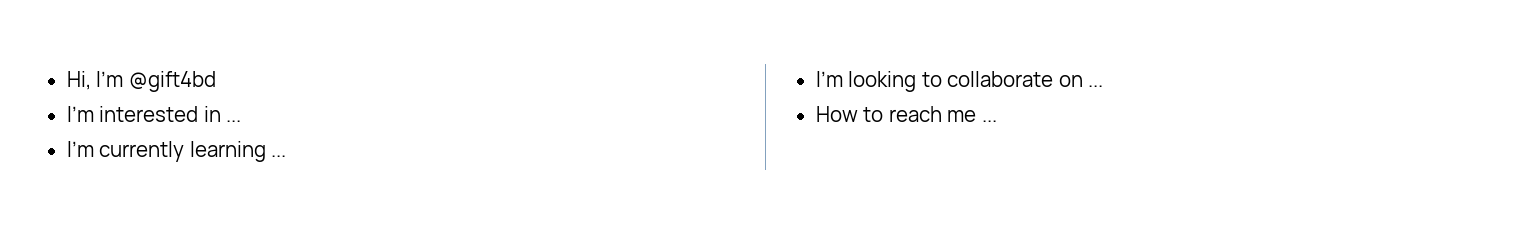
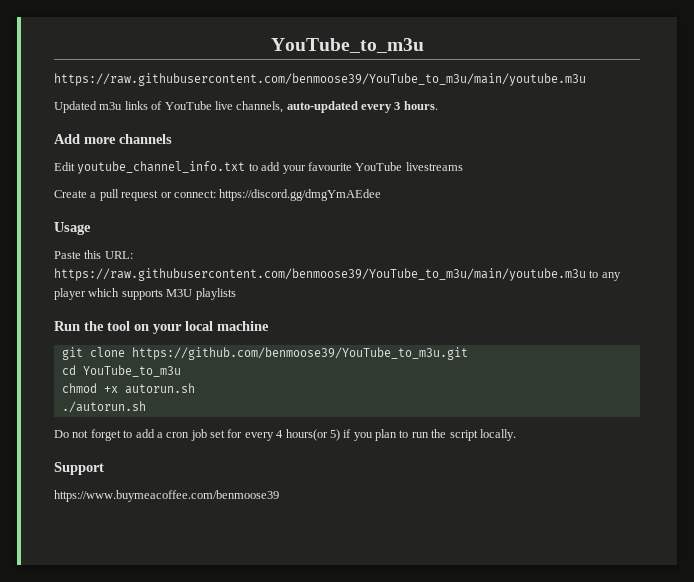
[66,71,216,92] [66,106,242,122] [66,141,287,162] [815,71,1104,92] [815,106,997,122] Hi, I’m @gift4bd // I’m interested in ... // I’m currently learning ... // I’m looking to collaborate on ... // How to reach me ... -> [270,38,424,53] [54,73,586,86] [54,101,438,113] [54,134,172,144] [54,161,463,174] [54,189,382,201] [54,222,91,235] [54,250,133,259] [54,268,621,281] [54,288,236,300] [54,321,269,334] [61,347,468,360] [61,365,181,377] [61,383,195,394] [61,401,146,413] [54,429,516,441] [54,462,104,475] [54,490,279,502] YouTube_to_m3u // https://raw.githubusercontent.com/benmoose39/YouTube_to_m3u/main/youtube.m3u // Updated m3u links of YouTube live channels, auto-updated every 3 hours. // Add more channels // Edit youtube_channel_info.txt to add your favourite YouTube livestreams // Create a pull request or connect: https://discord.gg/dmgYmAEdee // Usage // Paste this URL: https://raw.githubusercontent.com/benmoose39/YouTube_to_m3u/main/youtube.m3u to any player which supports M3U playlists // Run the tool on your local machine // git clone https://github.com/benmoose39/YouTube_to_m3u.git // cd YouTube_to_m3u // chmod +x autorun.sh // ./autorun.sh // Do not forget to add a cron job set for every 4 hours(or 5) if you plan to run the script locally. // Support // https://www.buymeacoffee.com/benmoose39

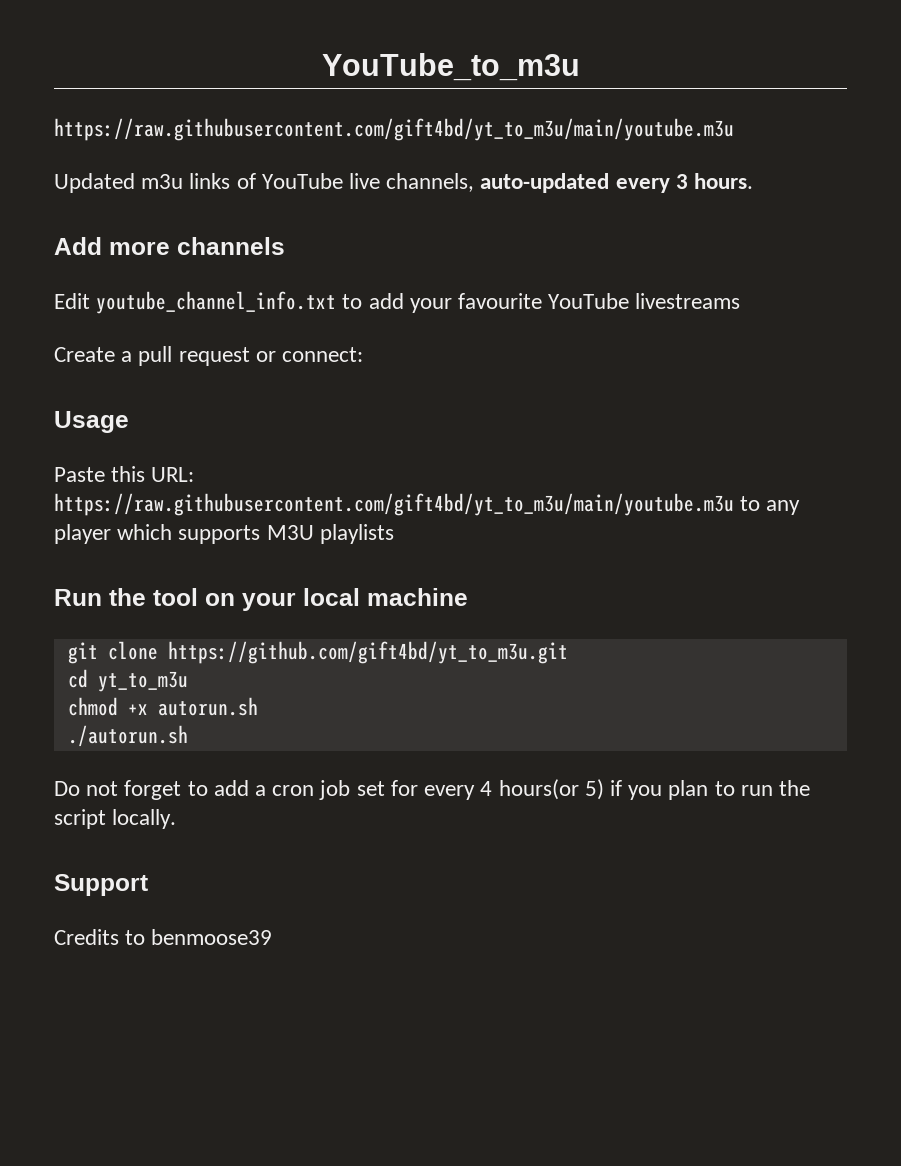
[270,38,424,53] [54,73,586,86] YouTube_to_m3u // https://raw.githubusercontent.com/benmoose39/YouTube_to_m3u/main/youtube.m3u -> [321,53,580,81] [54,118,734,141] YouTube_to_m3u // https://raw.githubusercontent.com/gift4bd/yt_to_m3u/main/youtube.m3u
[219,189,382,201] https://discord.gg/dmgYmAEdee -> (364, 354) none
[54,268,586,281] https://raw.githubusercontent.com/benmoose39/YouTube_to_m3u/main/youtube.m3u -> [54,493,734,516] https://raw.githubusercontent.com/gift4bd/yt_to_m3u/main/youtube.m3u
[131,347,468,360] https://github.com/benmoose39/YouTube_to_m3u.git -> [167,641,568,664] https://github.com/gift4bd/yt_to_m3u.git
[82,365,181,377] YouTube_to_m3u -> [97,671,188,692] yt_to_m3u
[54,490,279,502] https://www.buymeacoffee.com/benmoose39 -> [54,929,273,945] Credits to benmoose39

